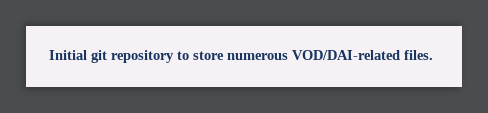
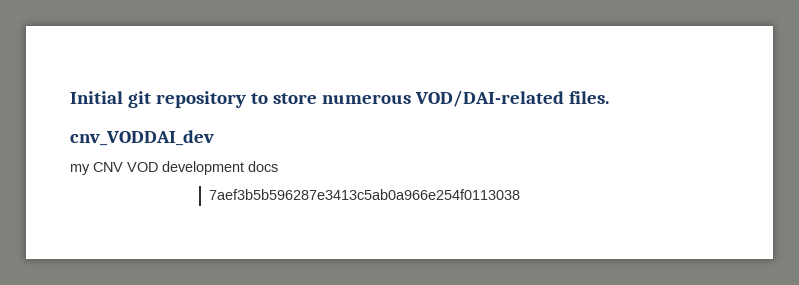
(433, 55) none -> [70,130,214,146] [70,161,278,175] [209,189,521,200] // cnv_VODDAI_dev // my CNV VOD development docs // 7aef3b5b596287e3413c5ab0a966e254f0113038

